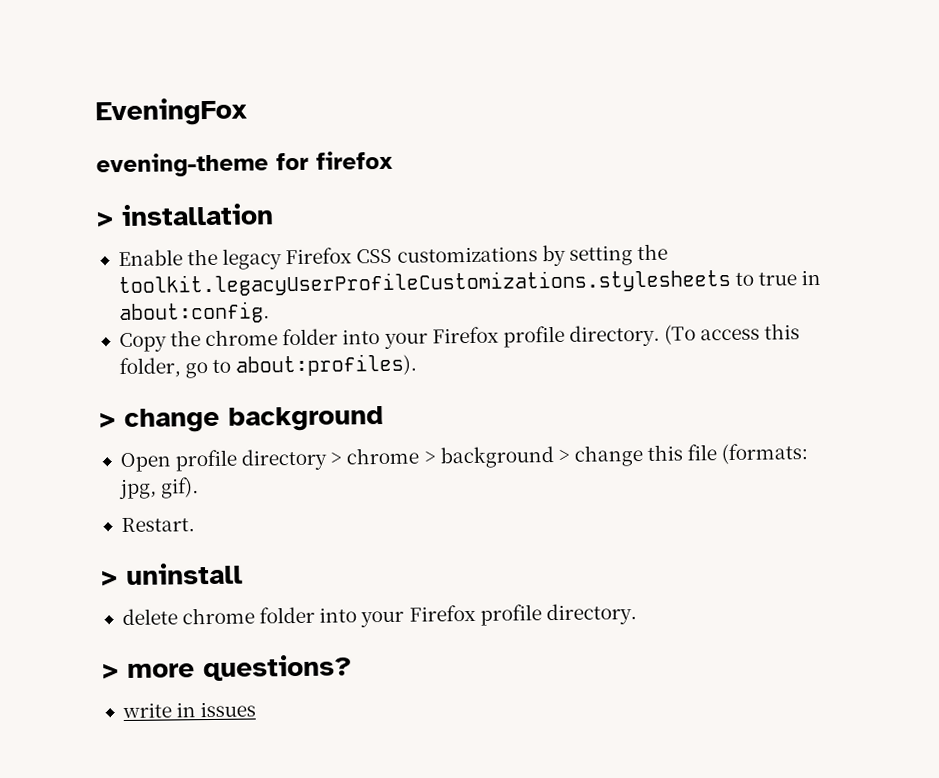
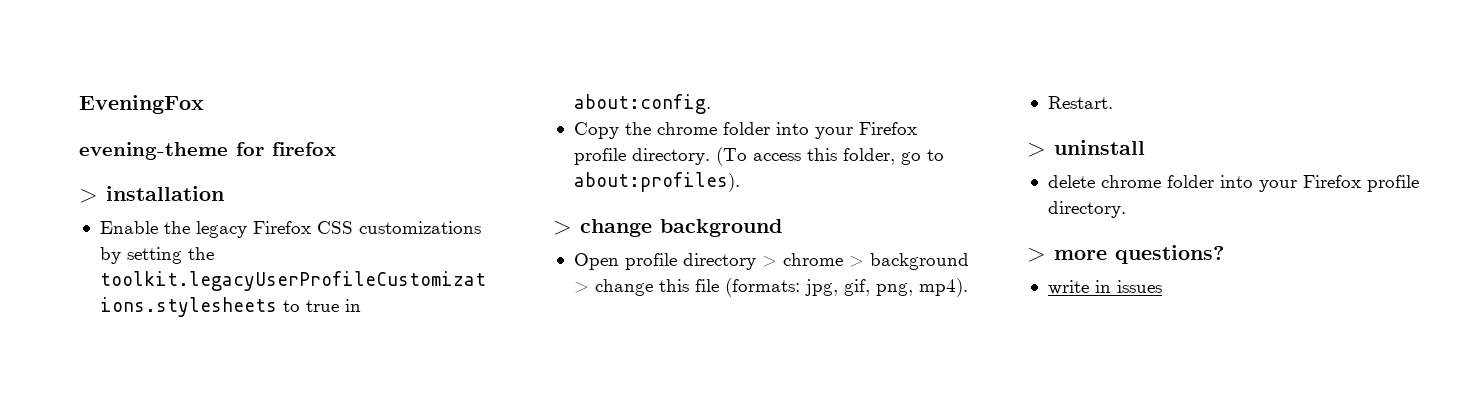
[160,477,200,499] gif). -> [843,278,968,297] gif, png, mp4).

